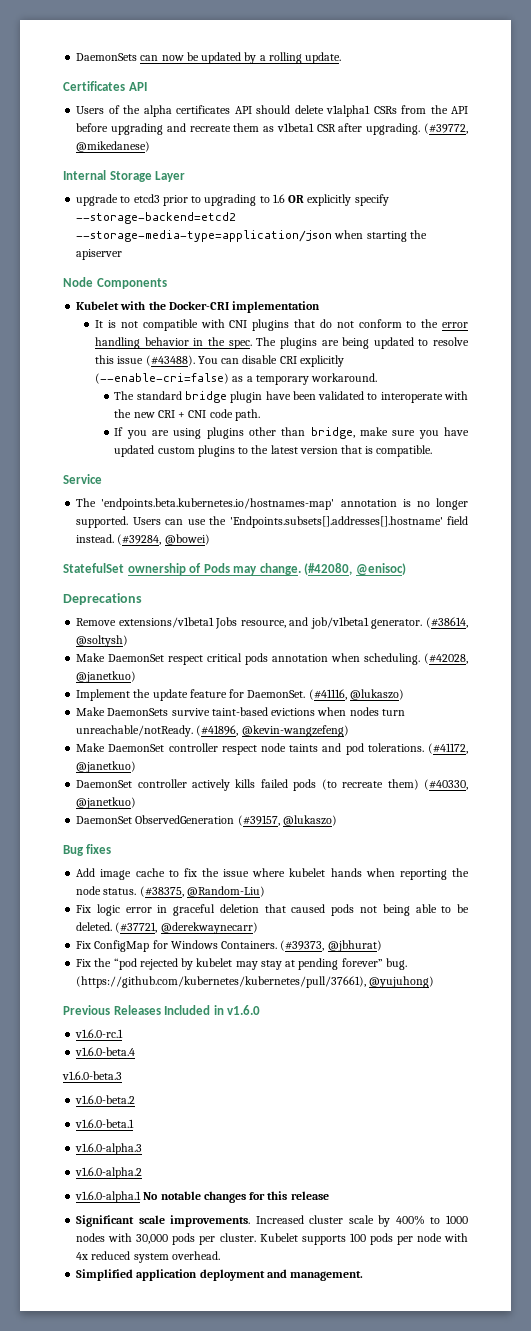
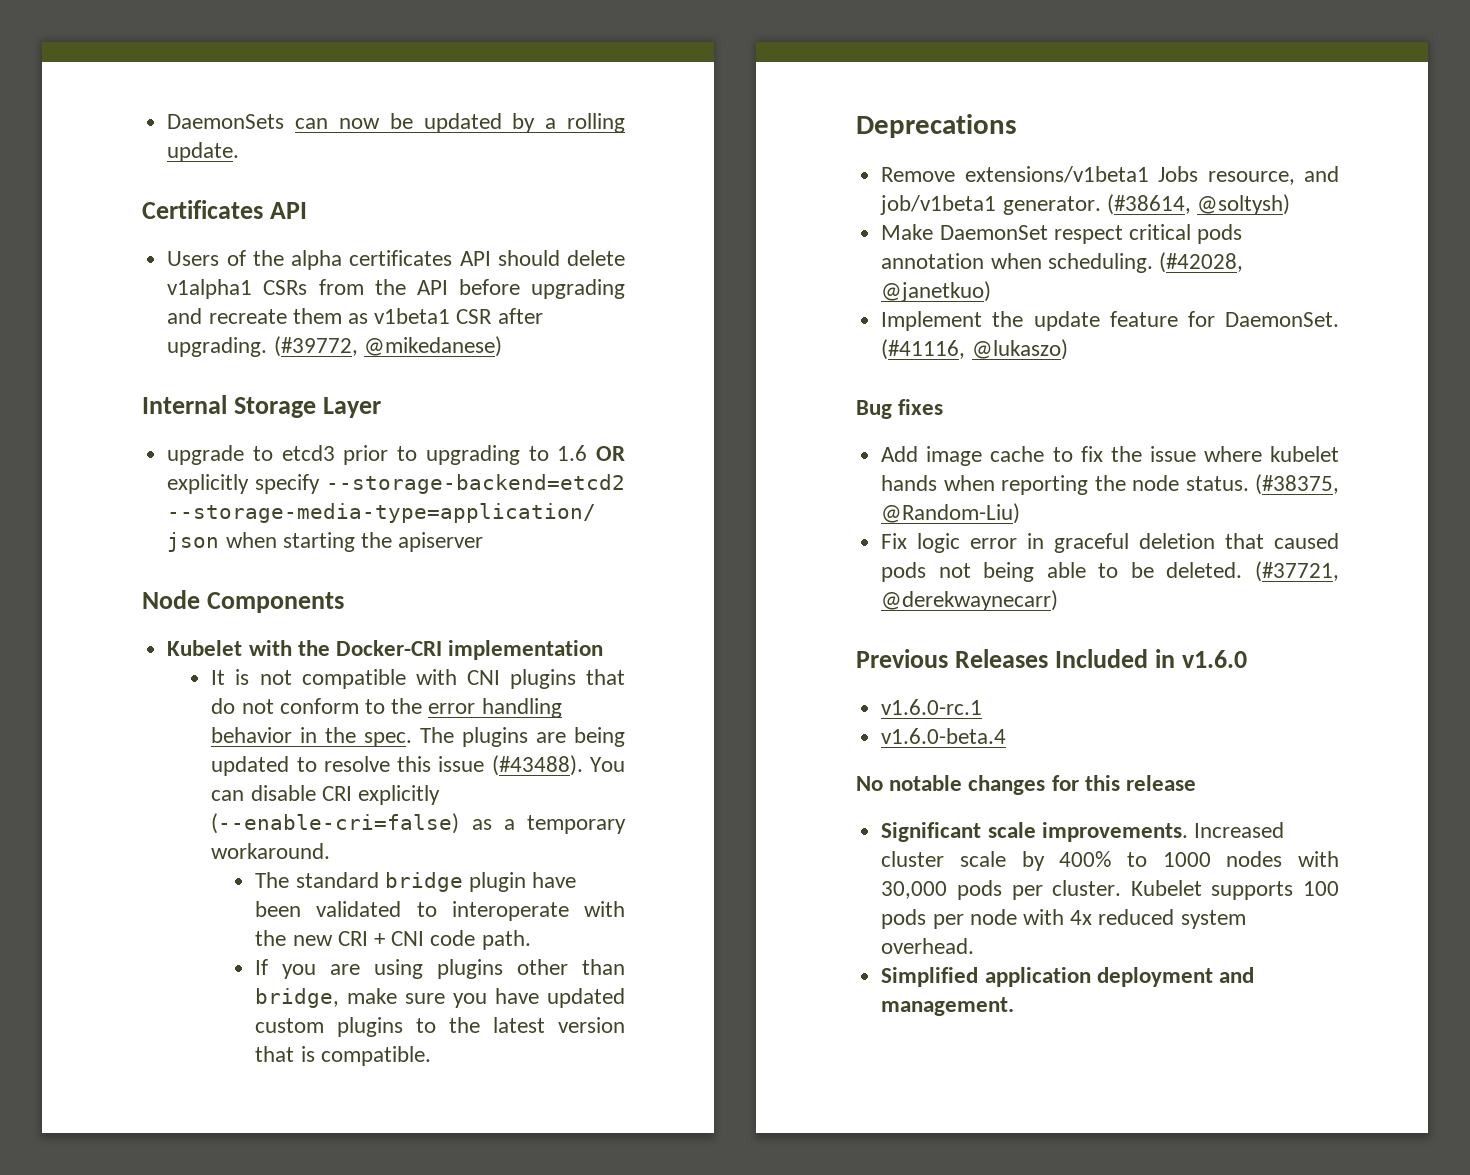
[63,474,102,484] [76,498,469,510] [76,516,469,528] [76,534,210,545] [63,563,406,576] // Service // The 'endpoints.beta.kubernetes.io/hostnames-map' annotation is no longer supported. Users can use the 'Endpoints.subsets[].addresses[].hostname' field instead. (#39284, @bowei) // StatefulSet ownership of Pods may change. (#42080, @enisoc) -> (431, 1056) none
[76,707,405,716] [76,725,349,737] [76,743,468,755] [76,761,137,773] [76,779,468,791] [76,797,137,809] [76,815,337,826] // Make DaemonSets survive taint-based evictions when nodes turn unreachable/notReady. (#41896, @kevin-wangzefeng) // Make DaemonSet controller respect node taints and pod tolerations. (#41172, @janetkuo) // DaemonSet controller actively kills failed pods (to recreate them) (#40330, @janetkuo) // DaemonSet ObservedGeneration (#39157, @lukaszo) -> (1068, 349) none
[76,940,382,952] [76,958,407,970] [76,976,435,988] // Fix ConfigMap for Windows Containers. (#39373, @jbhurat) // Fix the “pod rejected by kubelet may stay at pending forever” bug. (https://github.com/kubernetes/kubernetes/pull/37661), @yujuhong) -> (1059, 600) none
[62,1071,122,1080] [75,1095,136,1104] [75,1119,135,1128] [75,1143,143,1155] [75,1167,143,1179] [75,1191,142,1203] v1.6.0-beta.3 // v1.6.0-beta.2 // v1.6.0-beta.1 // v1.6.0-alpha.3 // v1.6.0-alpha.2 // v1.6.0-alpha.1 -> (1007, 736) none

